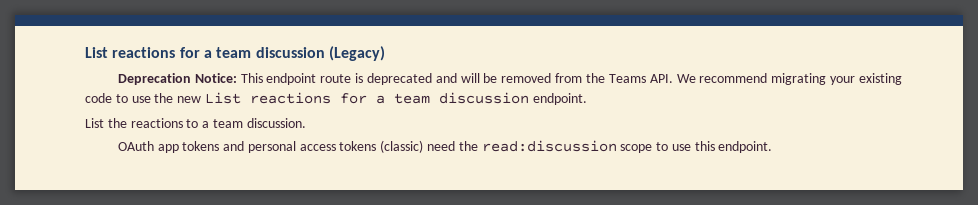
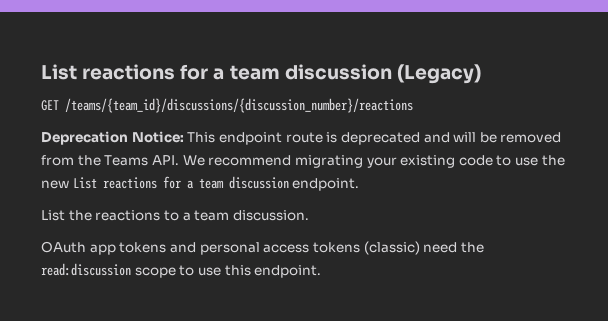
(385, 53) none -> [41,98,413,113] // GET /teams/{team_id}/discussions/{discussion_number}/reactions

